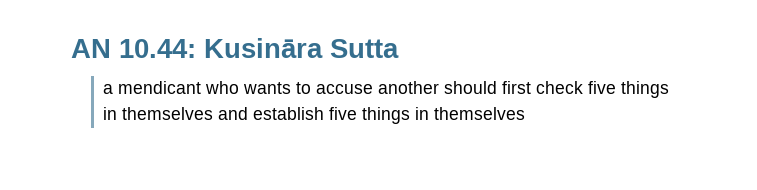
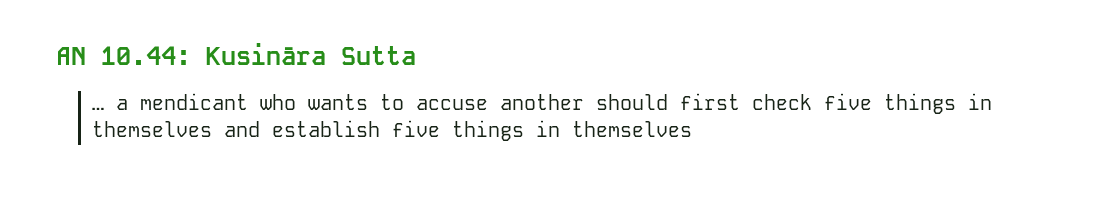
(399, 48) none -> [91,107,104,110] …

